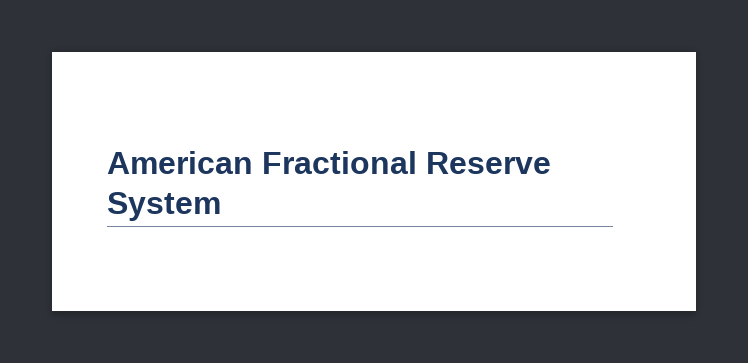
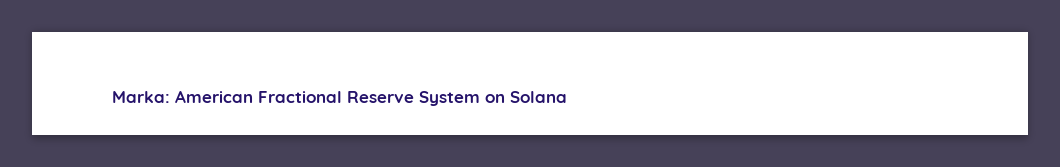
(107, 162) none -> [112,91,170,103] Marka:
(221, 206) none -> [485,91,567,103] on Solana

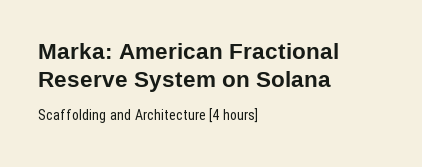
(567, 97) none -> [38,108,259,123] // Scaffolding and Architecture [4 hours]

